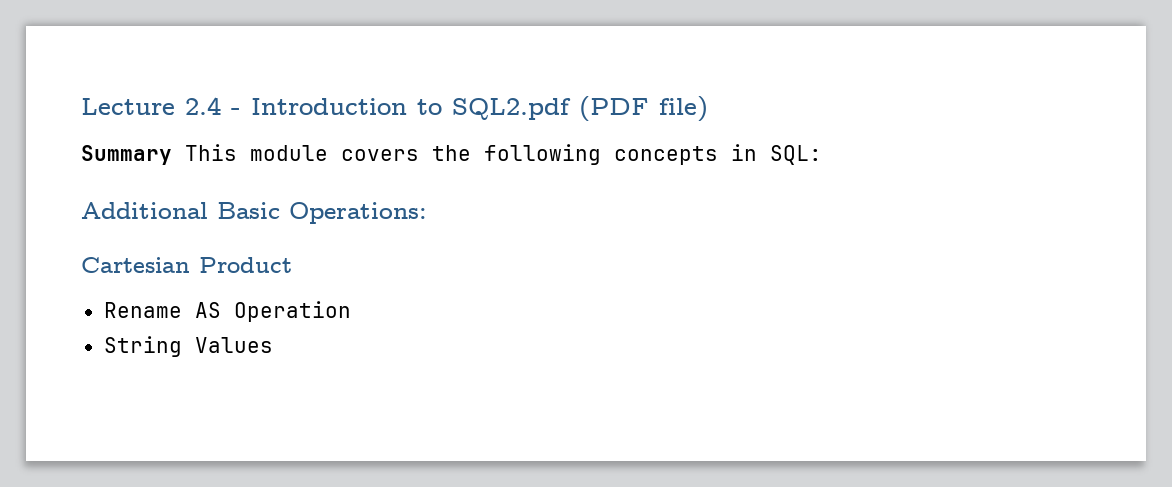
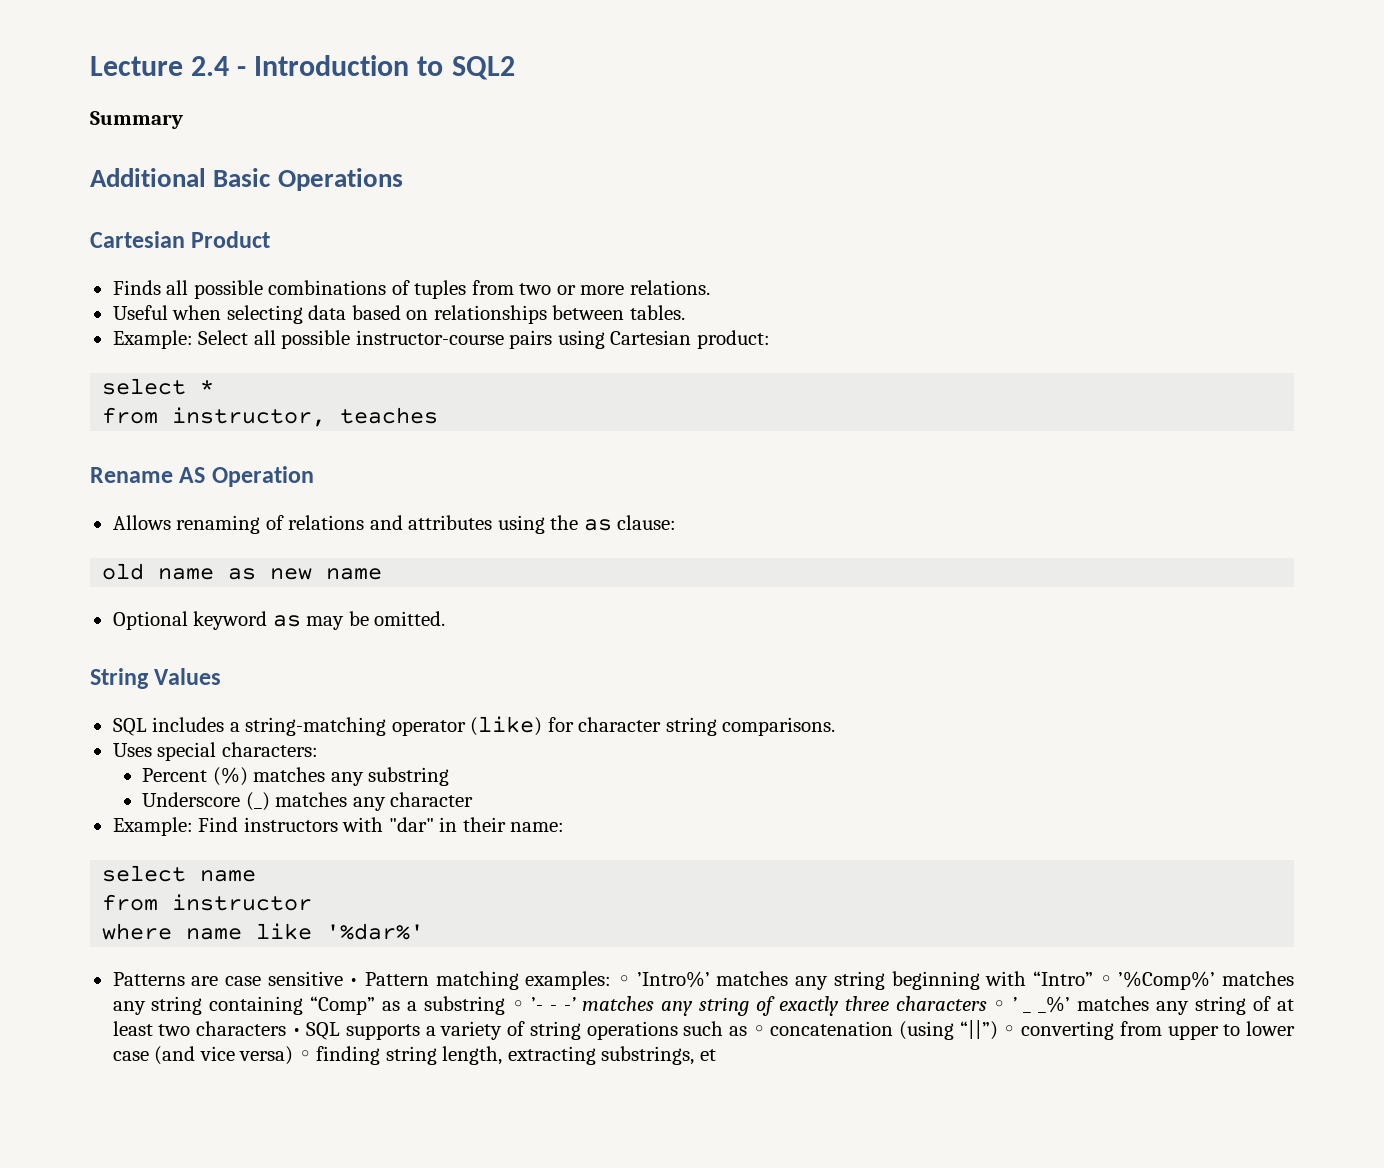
[452,96,708,122] [81,144,822,165] SQL2.pdf (PDF file) // Summary This module covers the following concepts in SQL: -> [451,56,515,80] [90,111,183,129] SQL2 // Summary
[289,202,427,224] Operations: -> [277,168,403,191] Operations
[103,301,351,322] [103,336,273,357] Rename AS Operation // String Values -> [112,280,710,299] [112,305,685,324] [112,330,770,349] [102,378,215,395] [102,407,439,427] [90,466,314,487] [112,515,677,534] [102,563,383,580] [112,611,446,630] [90,668,222,689] [112,716,836,736] [112,742,318,761] [142,767,450,786] [142,792,474,811] [112,817,565,836] [102,865,257,882] [102,894,313,911] [102,923,425,940] [112,971,1295,990] [112,996,1018,1016] [1023,996,1294,1015] [112,1020,1295,1040] [112,1046,716,1065] Finds all possible combinations of tuples from two or more relations. // Useful when selecting data based on relationships between tables. // Example: Select all possible instructor-course pairs using Cartesian product: // select * // from instructor, teaches // Rename AS Operation // Allows renaming of relations and attributes using the as clause: // old name as new name // Optional keyword as may be omitted. // String Values // SQL includes a string-matching operator (like) for character string comparisons. // Uses special characters: // Percent (%) matches any substring // Underscore (_) matches any character // Example: Find instructors with "dar" in their name: // select name // from instructor // where name like '%dar%' // Patterns are case sensitive • Pattern matching examples: ◦ ’Intro%’ matches any string beginning with “Intro” ◦ ’%Comp%’ matches any string containing “Comp” as a substring ◦ ’- - -’ matches any string of exactly three characters ◦ ’ _ _%’ matches any string of at least two characters • SQL supports a variety of string operations such as ◦ concatenation (using “||”) ◦ converting from upper to lower case (and vice versa) ◦ finding string length, extracting substrings, et

